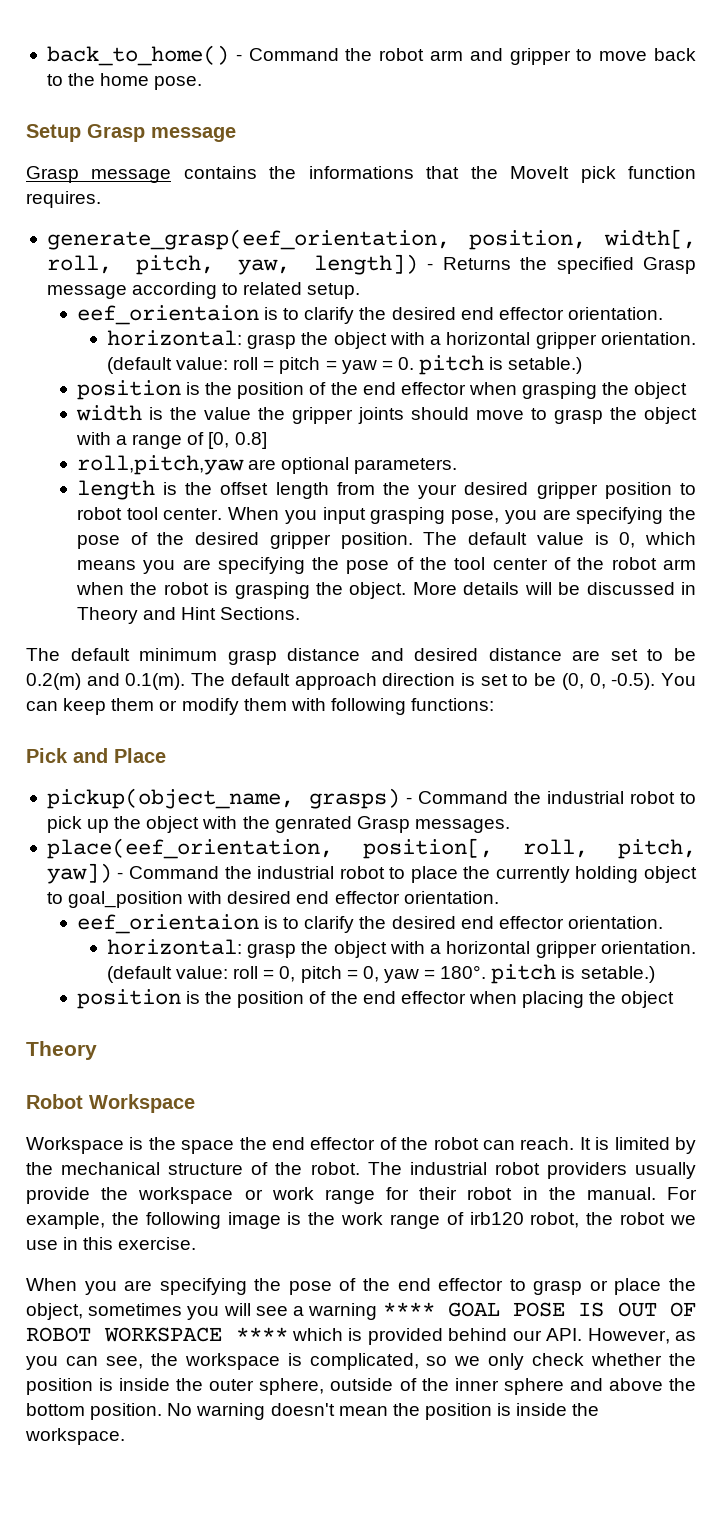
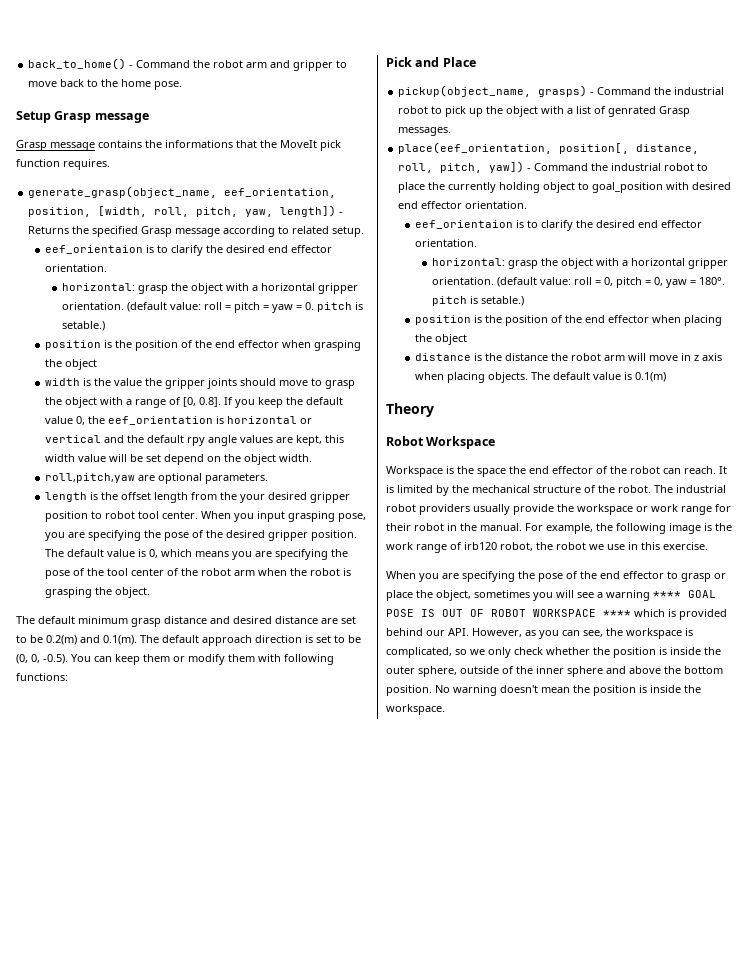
[46,229,696,250] generate_grasp(eef_orientation, position, width[, -> [28,186,337,198] [28,206,148,217] generate_grasp(object_name, eef_orientation, position, [width,
[234,432,267,449] 0.8] -> [199,397,344,408] [45,416,313,425] [45,435,345,446] [45,454,313,465] 0.8]. If you keep the default value 0, the eef_orientation is horizontal or vertical and the default rpy angle values are kept, this width value will be set depend on the object width.
[412,582,696,595] [76,607,301,624] More details will be discussed in Theory and Hint Sections. -> (151, 592) none
[242,816,270,829] the -> [567,106,607,114] a list of
(493, 848) none -> [636,144,700,154] distance,
(675, 999) none -> [415,353,723,361] [415,372,667,383] // distance is the distance the robot arm will move in z axis when placing objects. The default value is 0.1(m)

